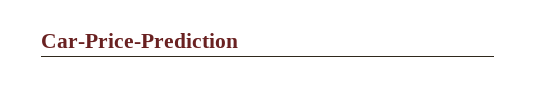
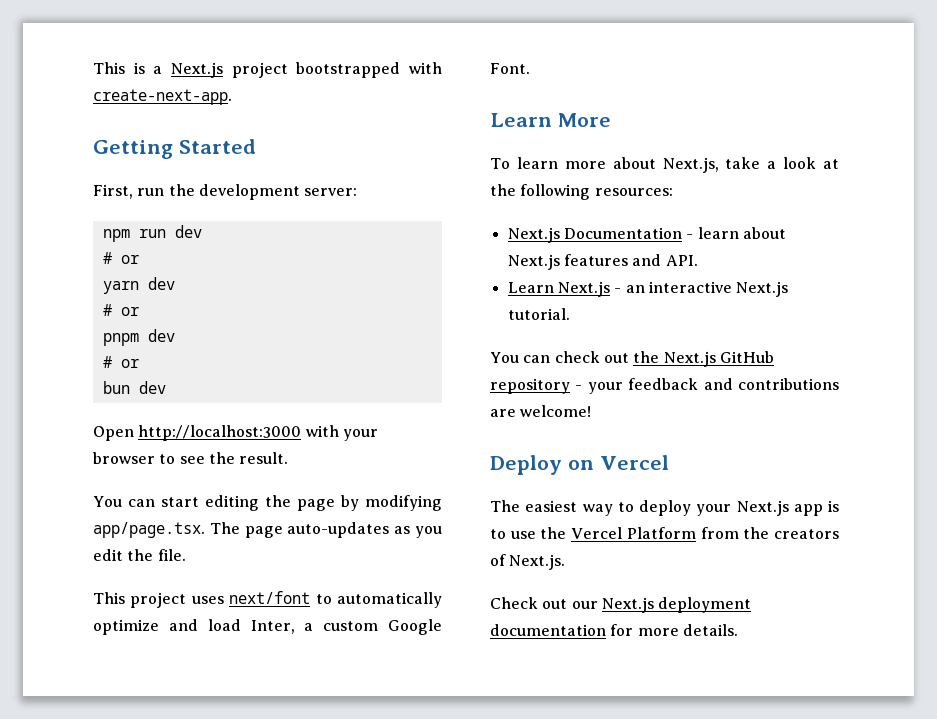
[41,33,238,48] Car-Price-Prediction -> [93,62,442,78] [93,89,232,105] [93,139,256,159] [93,184,358,200] [102,225,202,242] [102,252,139,264] [102,277,175,294] [102,304,139,316] [102,329,175,346] [102,356,139,368] [102,381,166,394] [93,425,378,441] [93,452,289,464] [93,495,442,511] [93,522,442,538] [93,549,186,561] [93,591,442,608] [93,619,442,635] [490,63,530,74] [490,113,611,127] [490,157,839,173] [490,184,673,200] [507,227,786,243] [507,254,698,270] [507,281,789,297] [507,308,570,320] [490,351,774,367] [490,378,839,394] [490,405,592,417] [490,455,669,475] [490,500,839,516] [490,527,839,539] [490,554,566,570] [490,597,752,613] [490,624,738,636] This is a Next.js project bootstrapped with create-next-app. // Getting Started // First, run the development server: // npm run dev // # or // yarn dev // # or // pnpm dev // # or // bun dev // Open http://localhost:3000 with your browser to see the result. // You can start editing the page by modifying app/page.tsx. The page auto-updates as you edit the file. // This project uses next/font to automatically optimize and load Inter, a custom Google Font. // Learn More // To learn more about Next.js, take a look at the following resources: // Next.js Documentation - learn about Next.js features and API. // Learn Next.js - an interactive Next.js tutorial. // You can check out the Next.js GitHub repository - your feedback and contributions are welcome! // Deploy on Vercel // The easiest way to deploy your Next.js app is to use the Vercel Platform from the creators of Next.js. // Check out our Next.js deployment documentation for more details.

